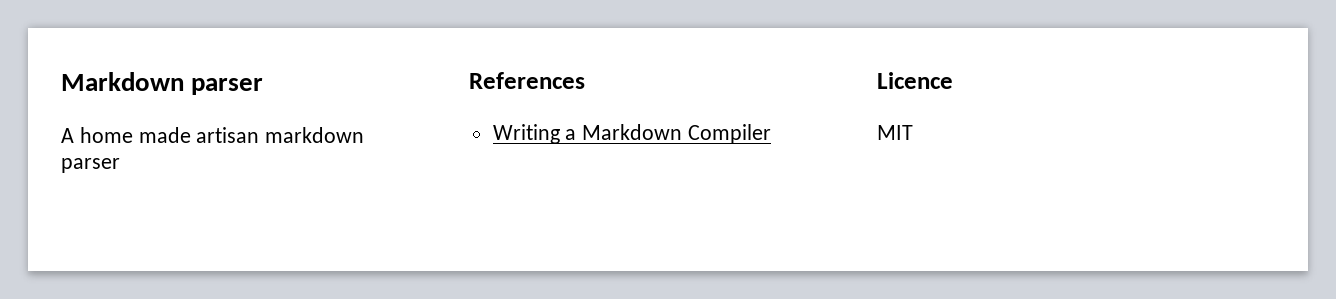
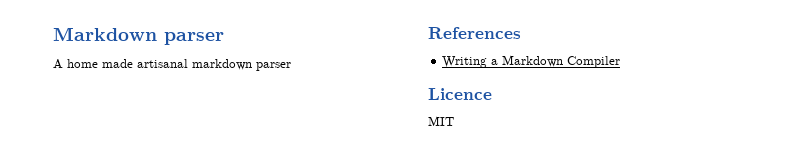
[196,127,260,143] artisan -> [137,59,188,68] artisanal

